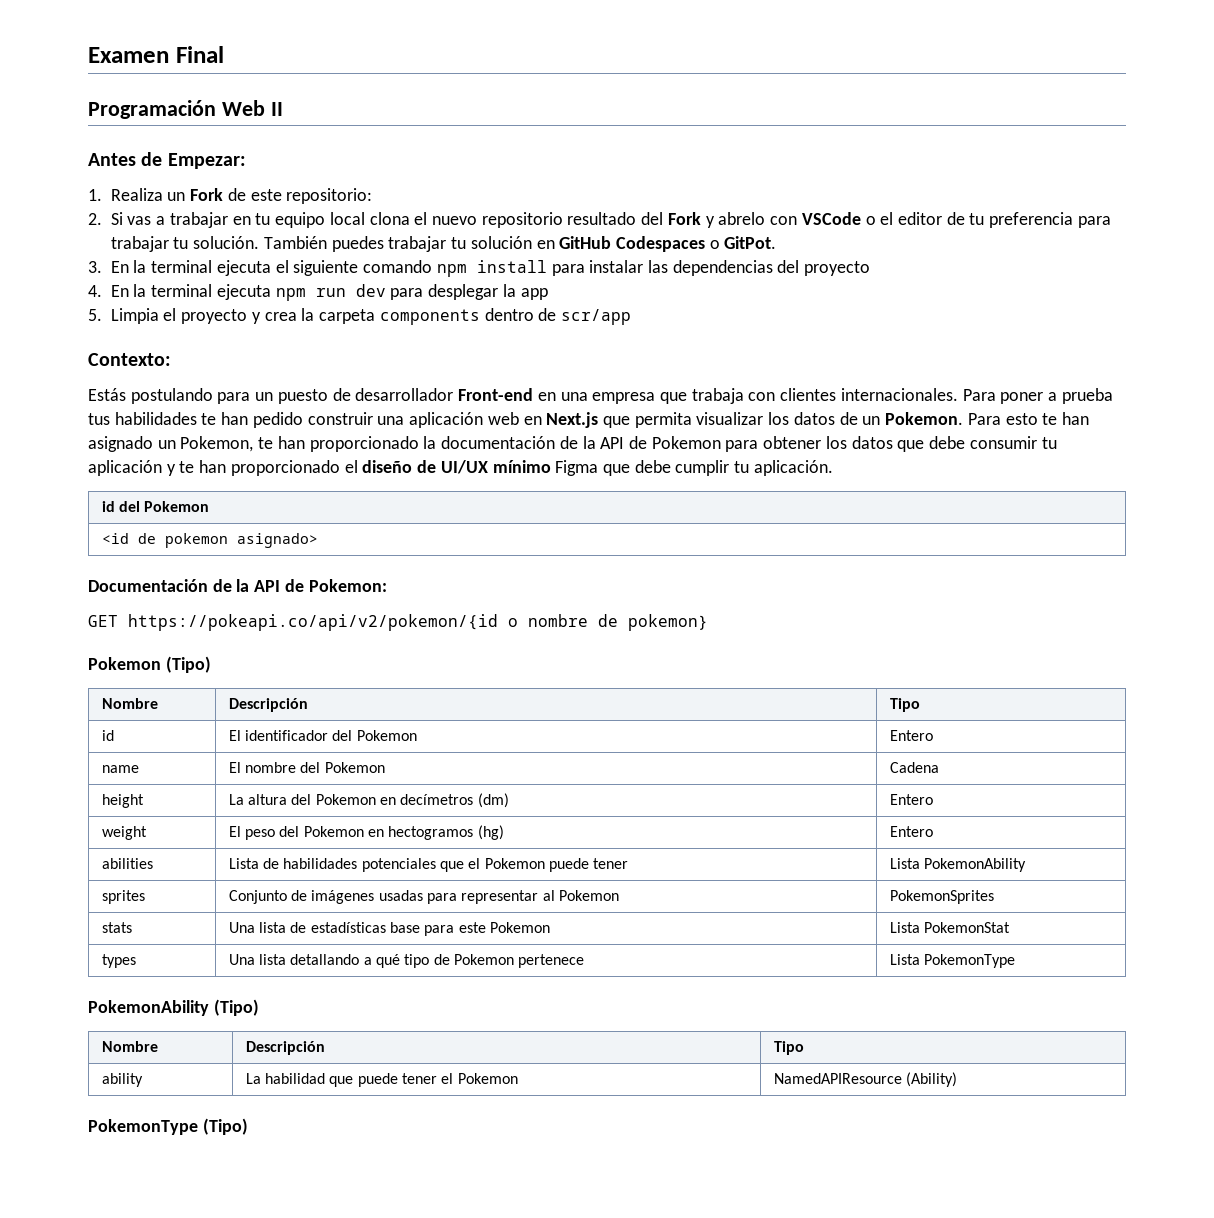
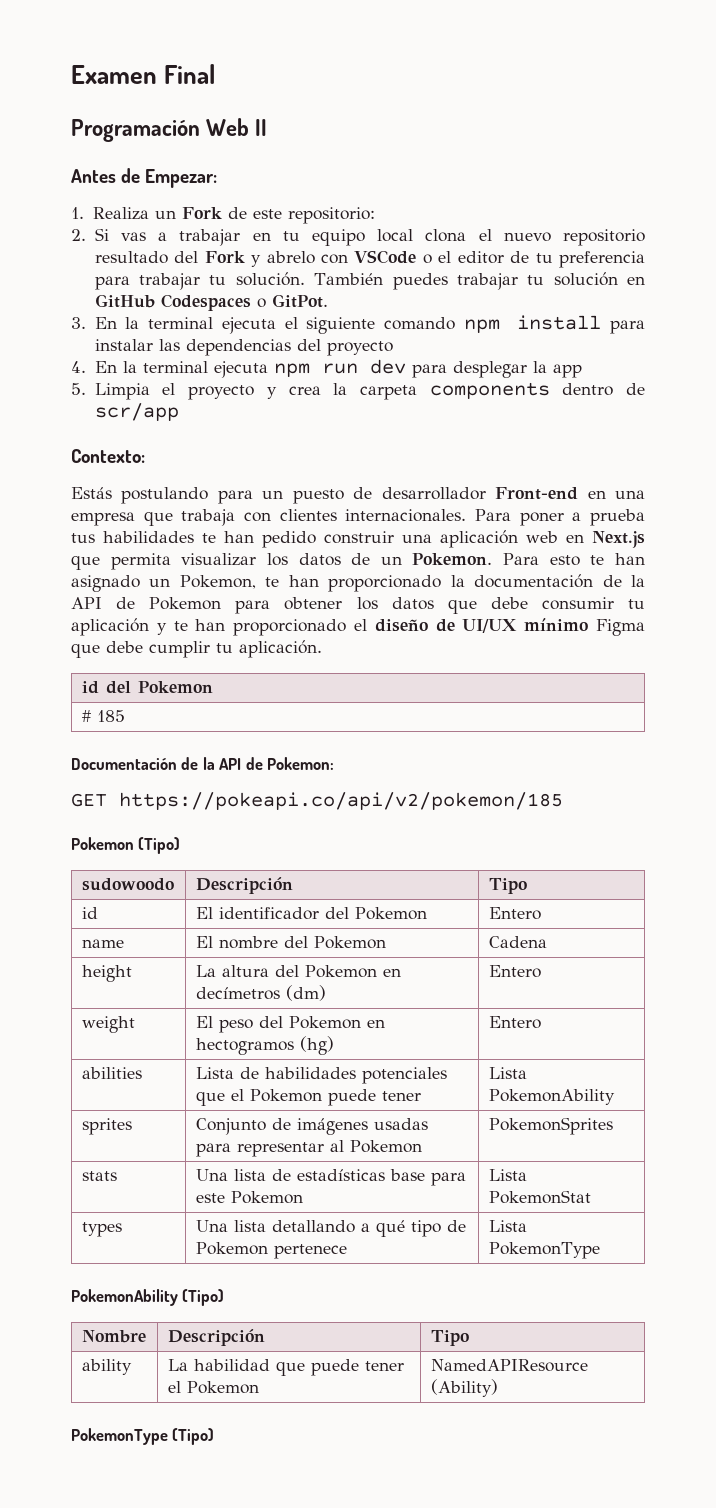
[101,533,318,548] <id de pokemon asignado> -> [81,710,125,722] # 185
[128,614,708,631] https://pokeapi.co/api/v2/pokemon/{id o nombre de pokemon} -> [119,792,563,810] https://pokeapi.co/api/v2/pokemon/185
[101,698,158,709] Nombre -> [81,878,174,891] sudowoodo

